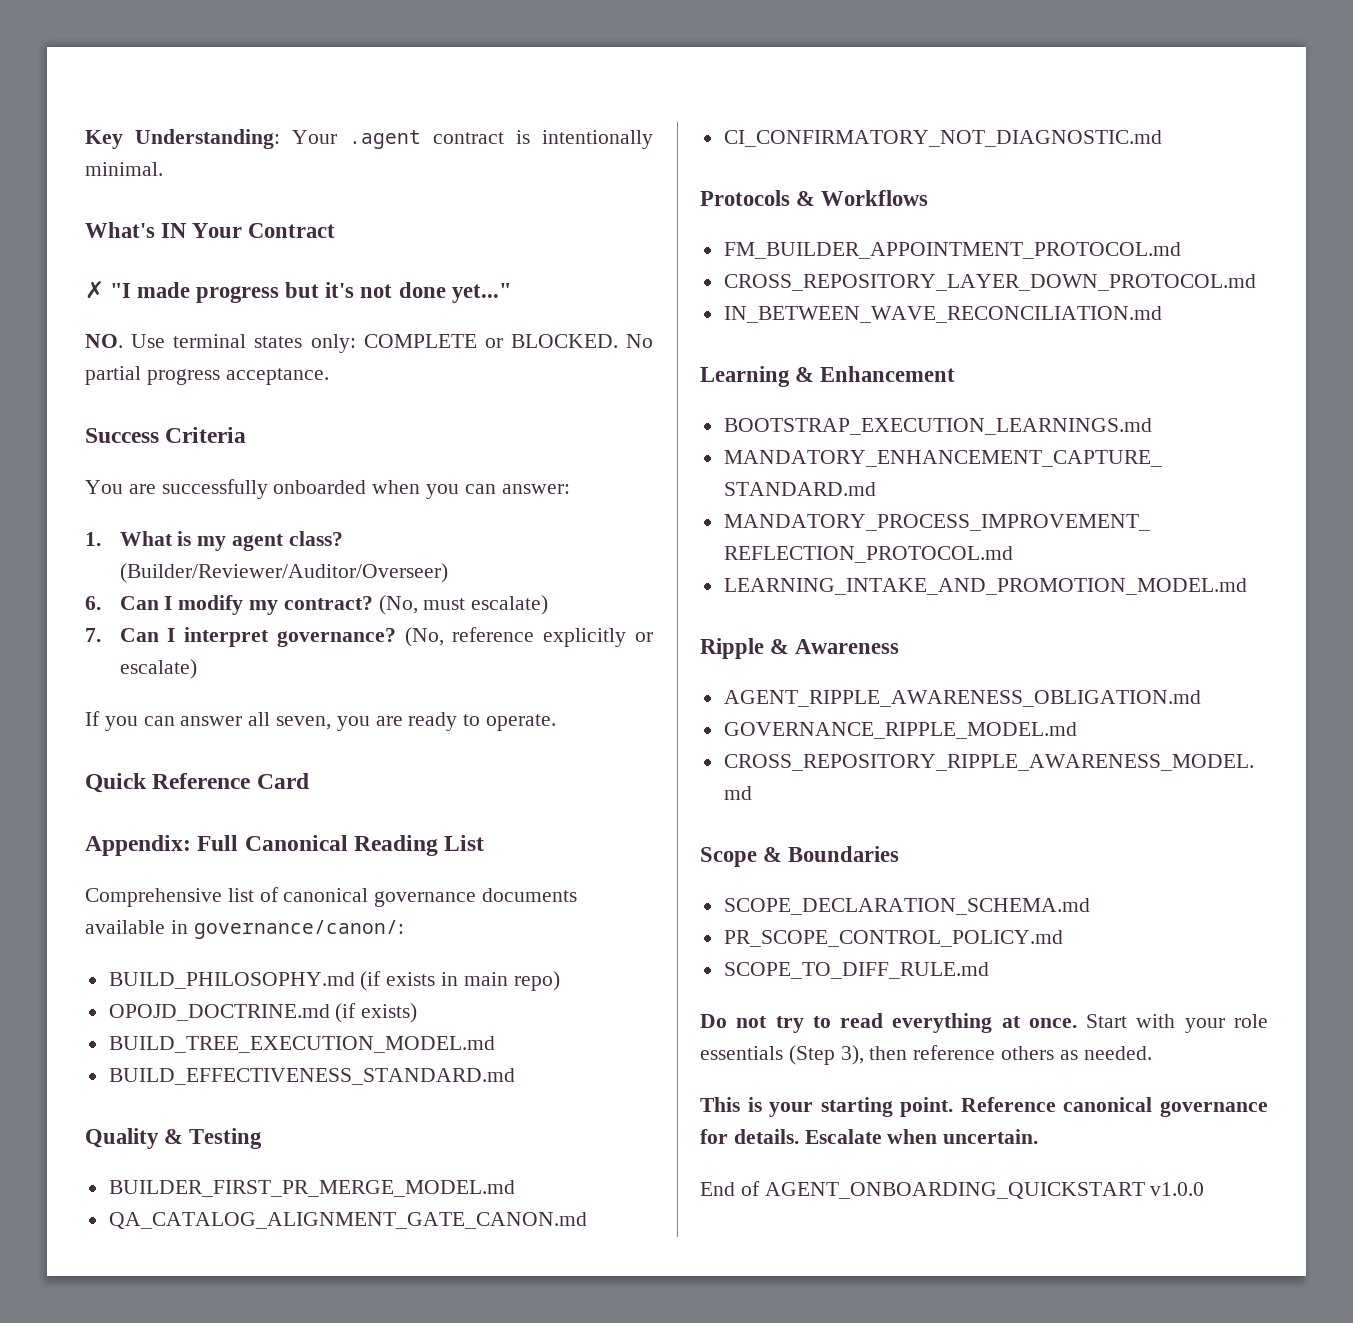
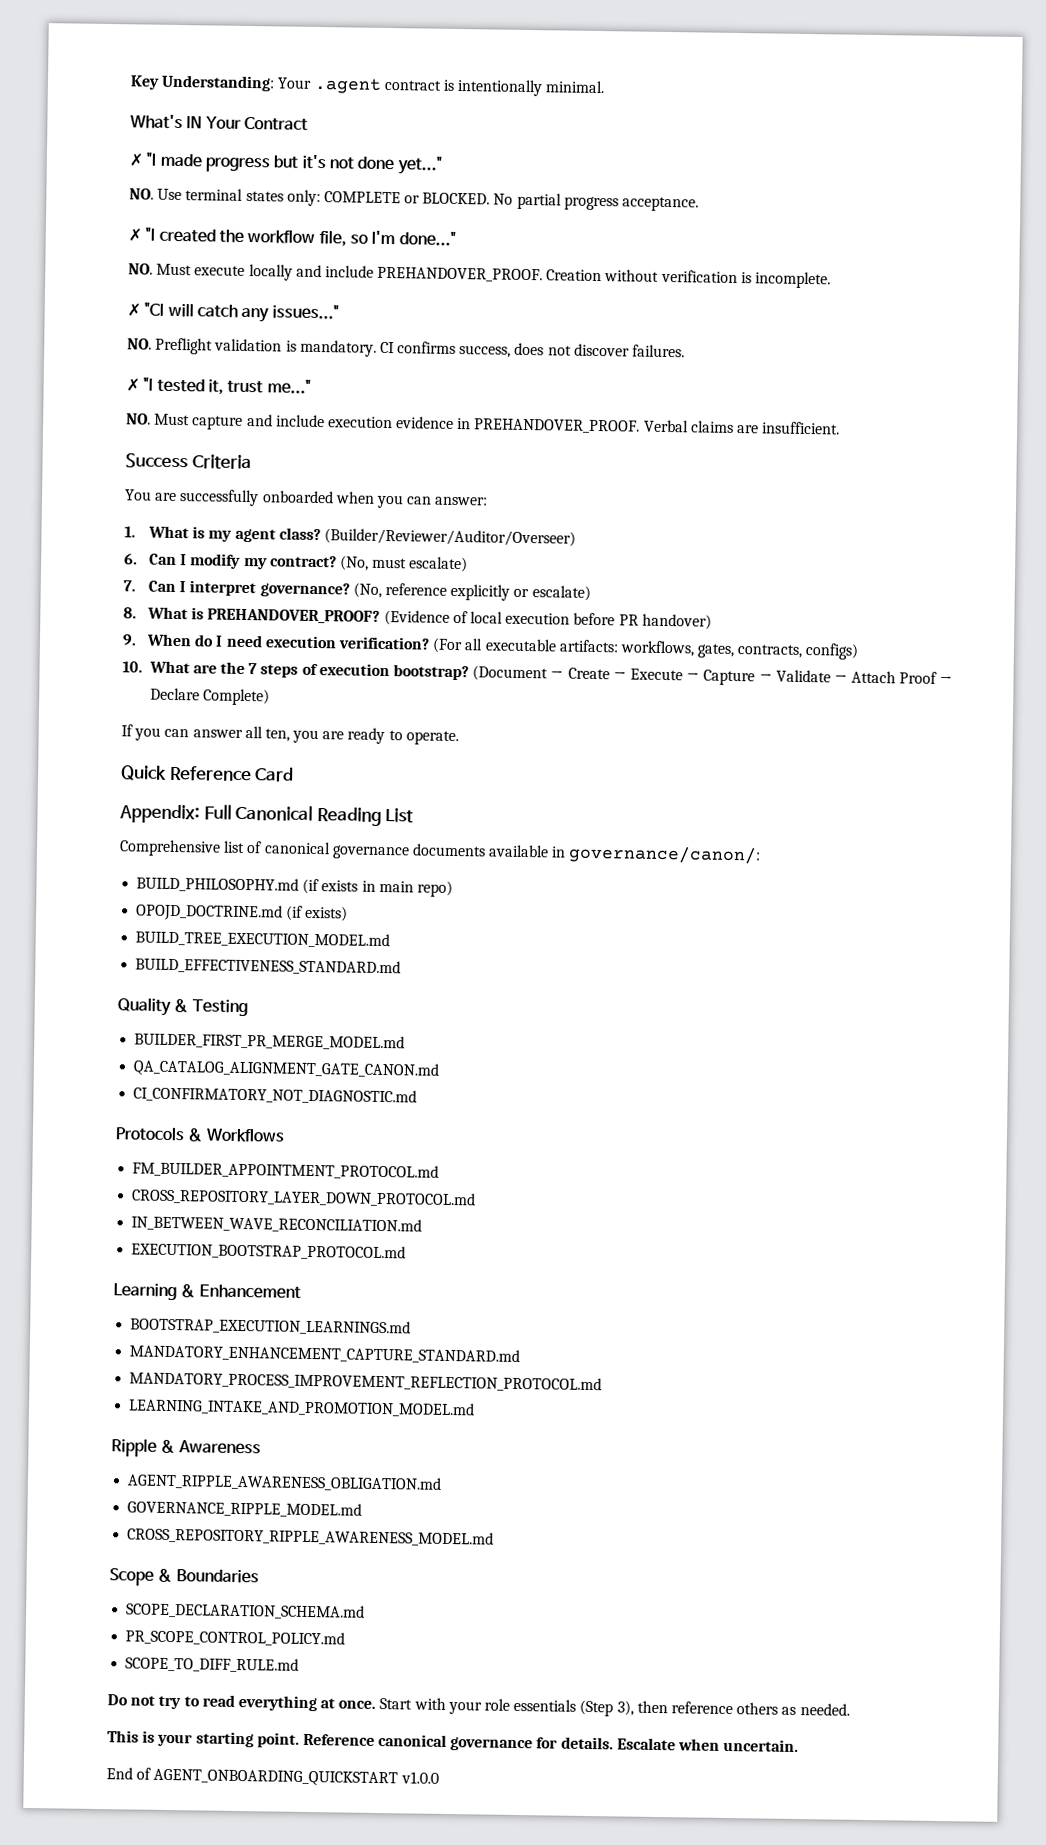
(329, 376) none -> [128,227,456,247] [128,263,832,289] [127,302,339,323] [127,337,686,358] [126,377,311,395] [126,413,841,435] // ✗ "I created the workflow file, so I'm done..." // NO. Must execute locally and include PREHANDOVER_PROOF. Creation without verification is incomplete. // ✗ "CI will catch any issues..." // NO. Preflight validation is mandatory. CI confirms success, does not discover failures. // ✗ "I tested it, trust me..." // NO. Must capture and include execution evidence in PREHANDOVER_PROOF. Verbal claims are insufficient.
(197, 669) none -> [123,606,712,630] [122,633,860,660] [122,660,954,686] [149,687,270,706] // 8. What is PREHANDOVER_PROOF? (Evidence of local execution before PR handover) // 9. When do I need execution verification? (For all executable artifacts: workflows, gates, contracts, configs) // 10. What are the 7 steps of execution bootstrap? (Document → Create → Execute → Capture → Validate → Attach Proof → Declare Complete)
[276,716,332,730] seven, -> [264,728,290,742] ten,
(1162, 314) none -> [131,1242,407,1261] // EXECUTION_BOOTSTRAP_PROTOCOL.md

